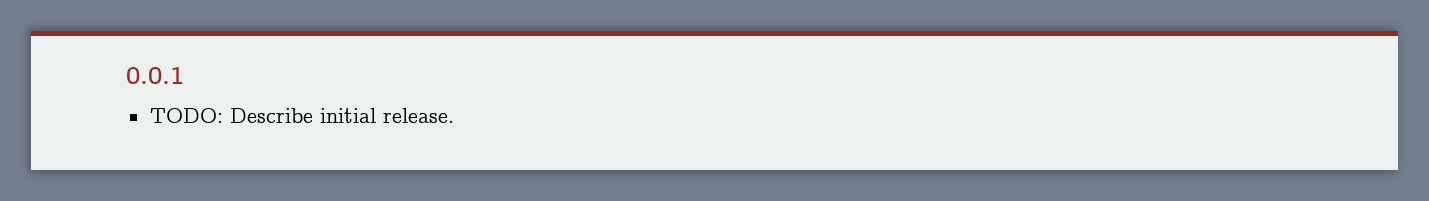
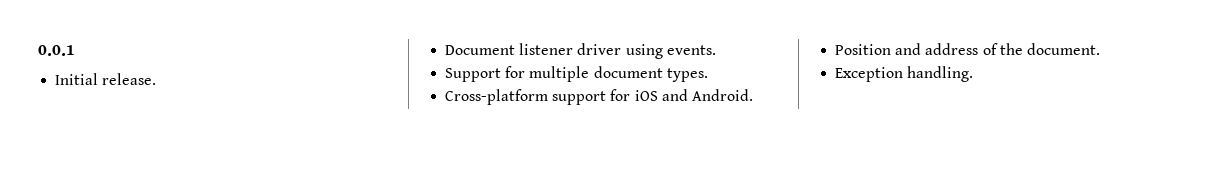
[149,108,454,123] TODO: Describe initial release. -> [55,73,157,85] [445,43,716,59] [445,66,708,82] [445,89,753,105] [835,43,1100,55] [835,66,974,82] Initial release. // Document listener driver using events. // Support for multiple document types. // Cross-platform support for iOS and Android. // Position and address of the document. // Exception handling.

